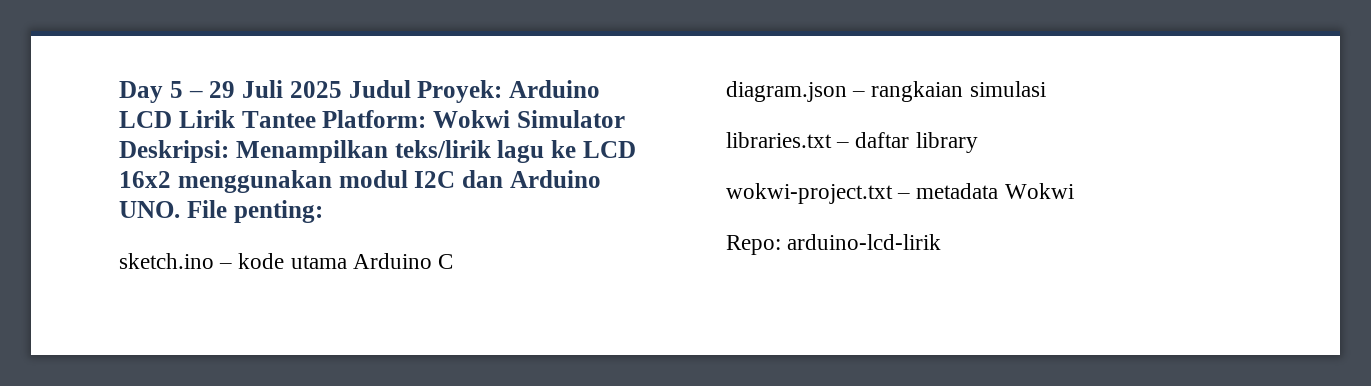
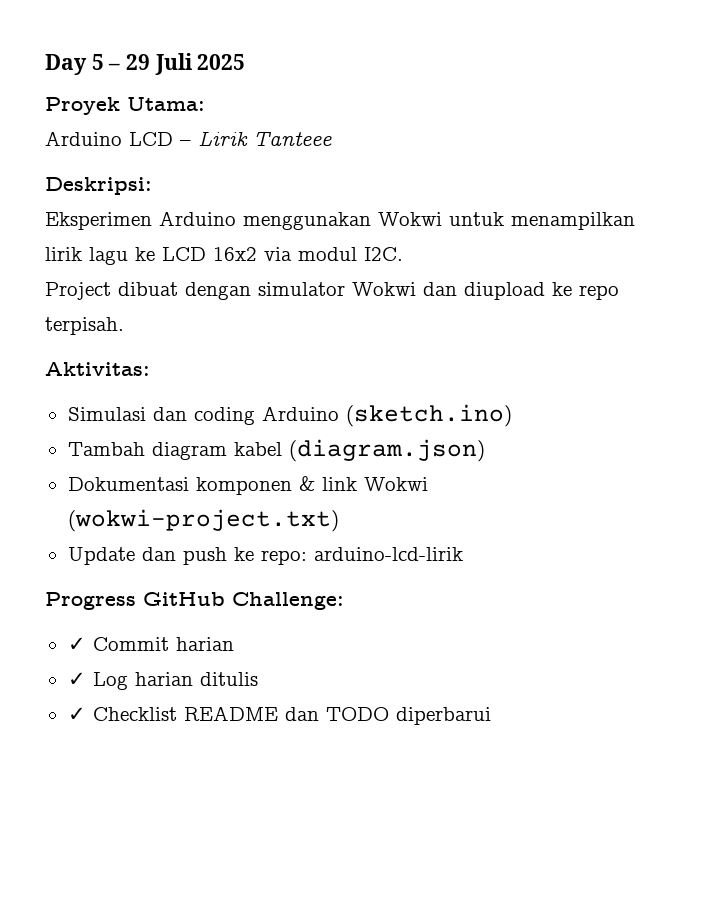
[348,80,600,103] [119,110,625,128] [119,140,636,163] [119,170,601,193] [119,200,323,223] [119,253,454,269] [726,81,1046,102] [726,132,978,153] [726,183,1074,204] [726,234,942,255] Judul Proyek: Arduino LCD Lirik Tantee Platform: Wokwi Simulator Deskripsi: Menampilkan teks/lirik lagu ke LCD 16x2 menggunakan modul I2C dan Arduino UNO. File penting: // sketch.ino – kode utama Arduino C // diagram.json – rangkaian simulasi // libraries.txt – daftar library // wokwi-project.txt – metadata Wokwi // Repo: arduino-lcd-lirik -> [45,97,205,115] [45,131,332,146] [45,177,152,195] [45,211,635,230] [45,247,403,265] [45,282,619,300] [45,317,124,335] [45,362,150,376] [67,404,512,427] [67,439,485,462] [67,476,428,495] [67,509,339,532] [67,547,463,565] [45,592,344,610] [67,637,234,651] [67,672,258,690] [67,706,491,725] // Proyek Utama: // Arduino LCD – Lirik Tanteee // Deskripsi: // Eksperimen Arduino menggunakan Wokwi untuk menampilkan lirik lagu ke LCD 16x2 via modul I2C. // Project dibuat dengan simulator Wokwi dan diupload ke repo terpisah. // Aktivitas: // Simulasi dan coding Arduino (sketch.ino) // Tambah diagram kabel (diagram.json) // Dokumentasi komponen & link Wokwi (wokwi-project.txt) // Update dan push ke repo: arduino-lcd-lirik // Progress GitHub Challenge: // ✓ Commit harian // ✓ Log harian ditulis // ✓ Checklist README dan TODO diperbarui

